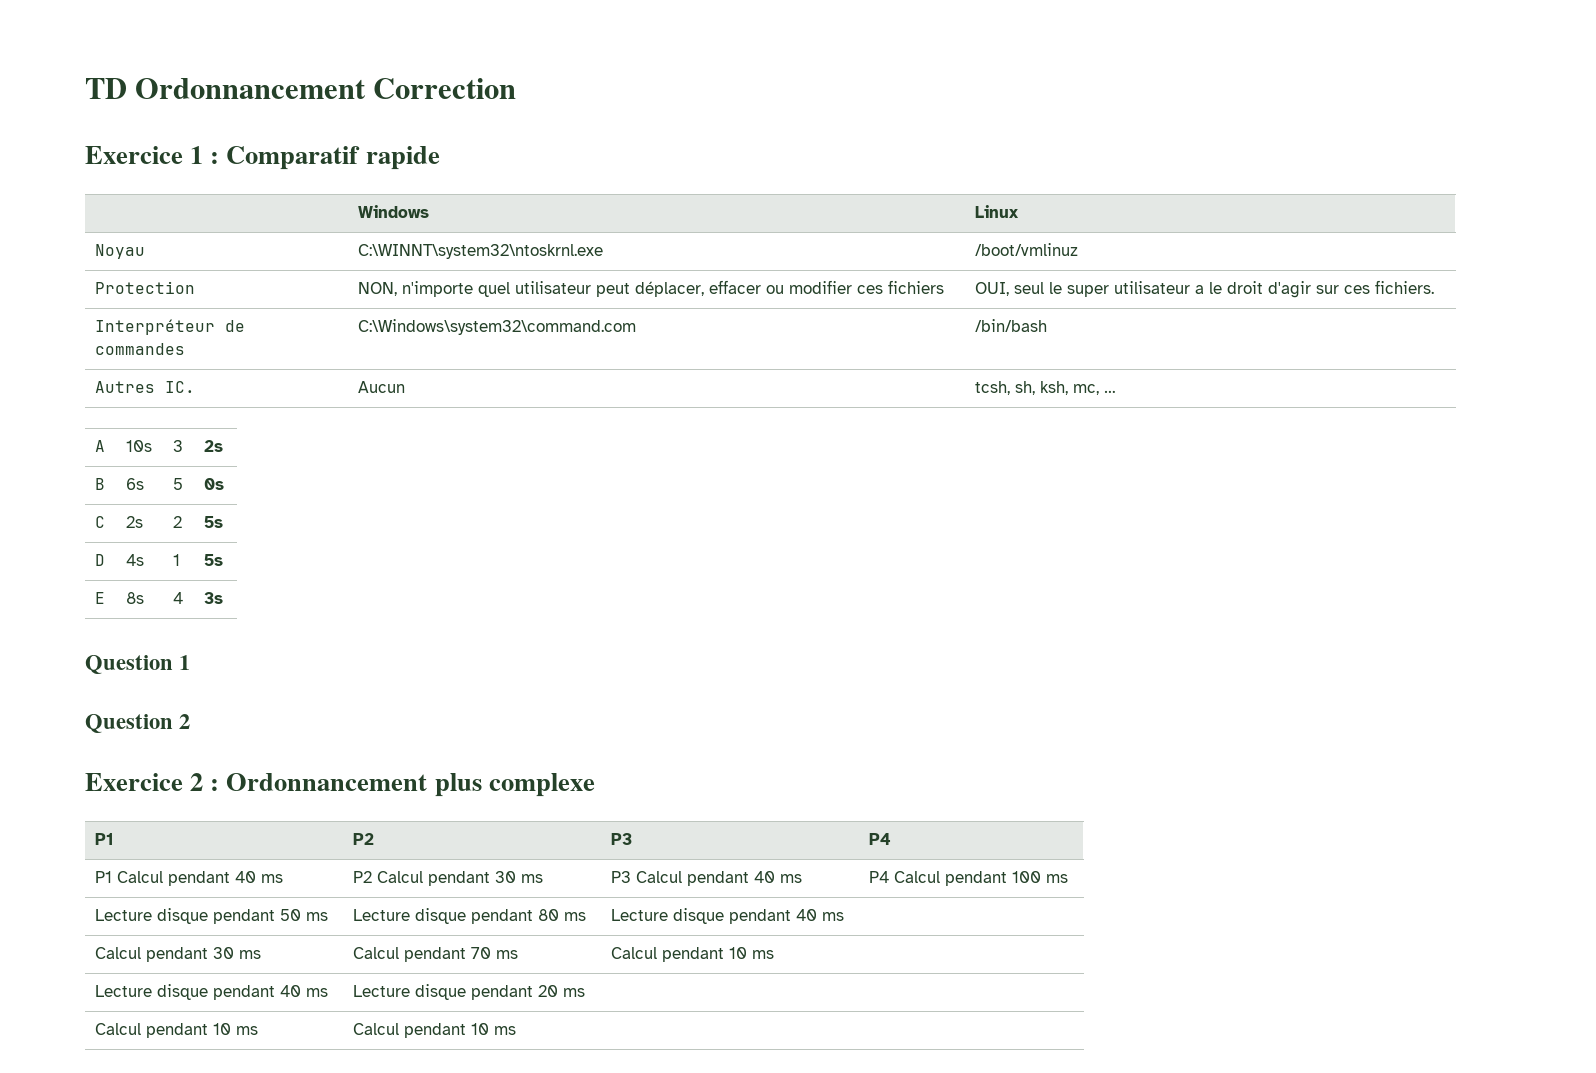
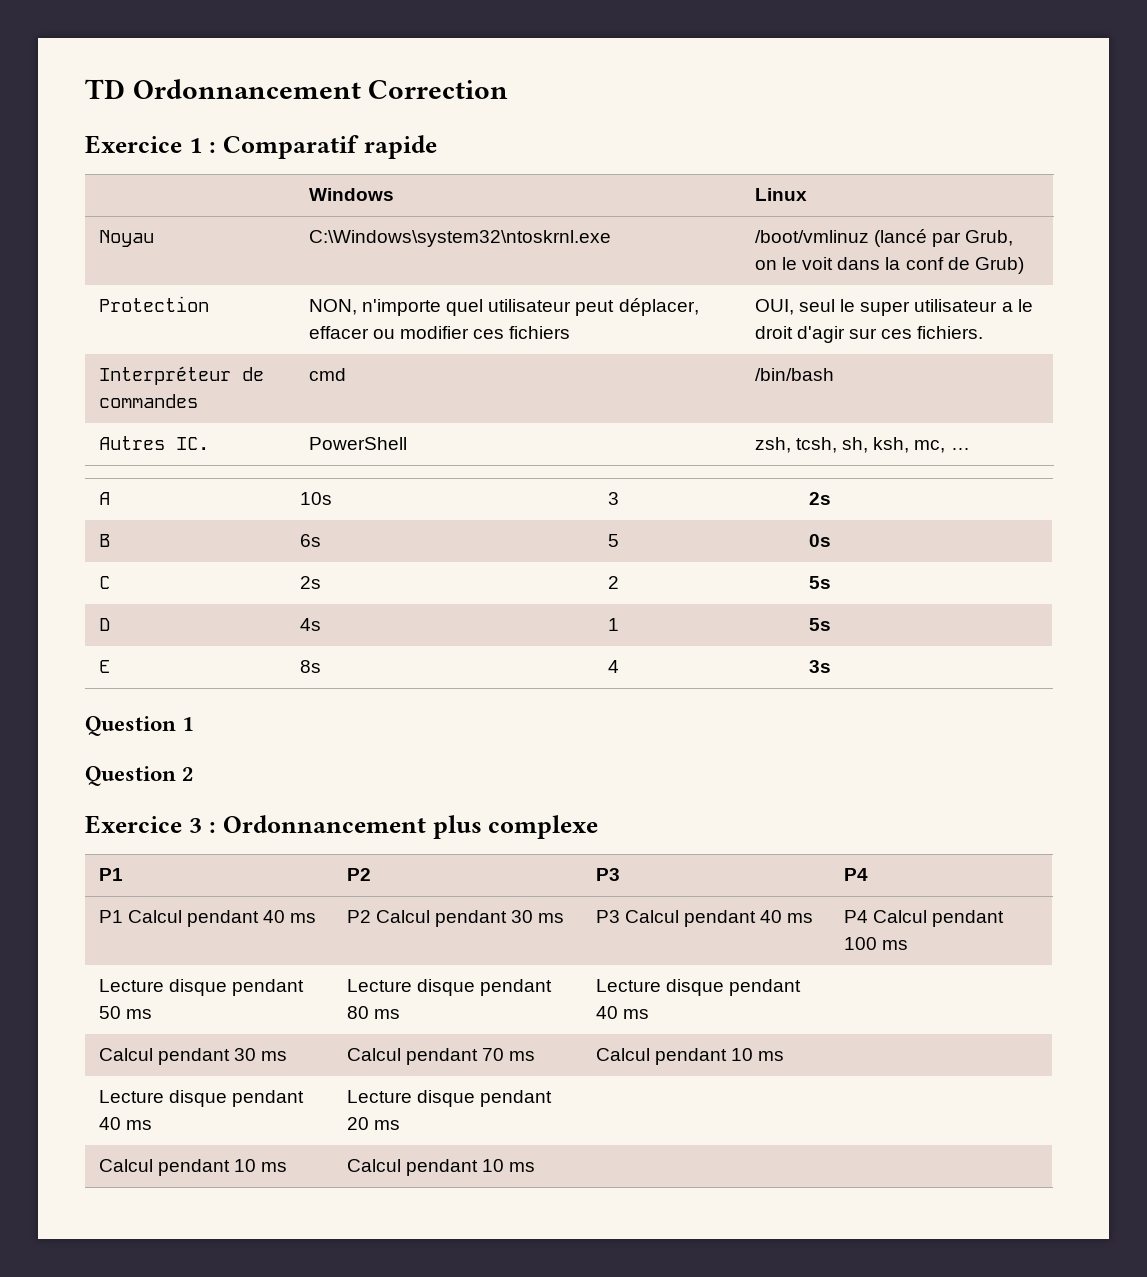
[358,244,604,259] C:\WINNT\system32\ntoskrnl.exe -> [308,230,611,247] C:\Windows\system32\ntoskrnl.exe
(1079, 249) none -> [874,229,1014,247] [754,257,1024,274] (lancé par Grub, on le voit dans la conf de Grub)
[358,319,637,335] C:\Windows\system32\command.com -> [308,368,346,381] cmd
[358,381,406,393] Aucun | -> [308,437,407,450] [754,437,791,453] PowerShell | zsh,
[190,773,204,791] 2 -> [188,818,202,833] 3

